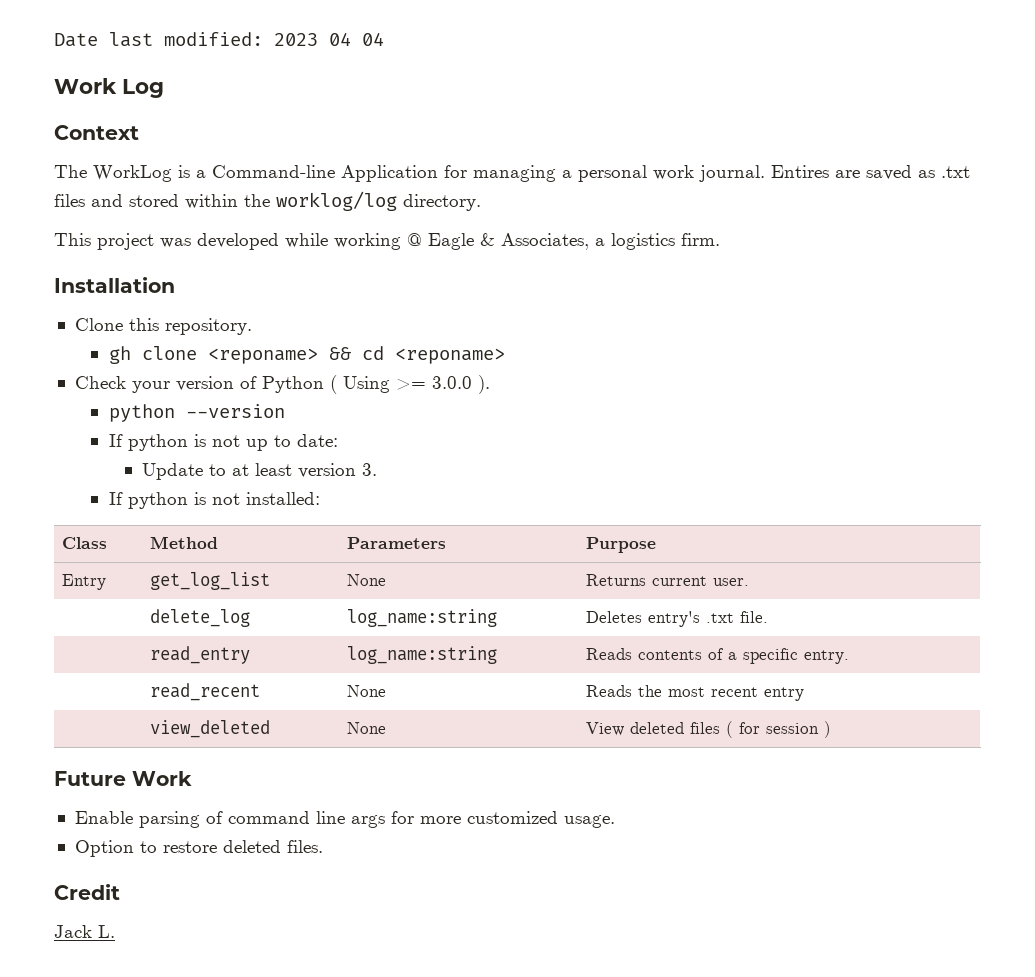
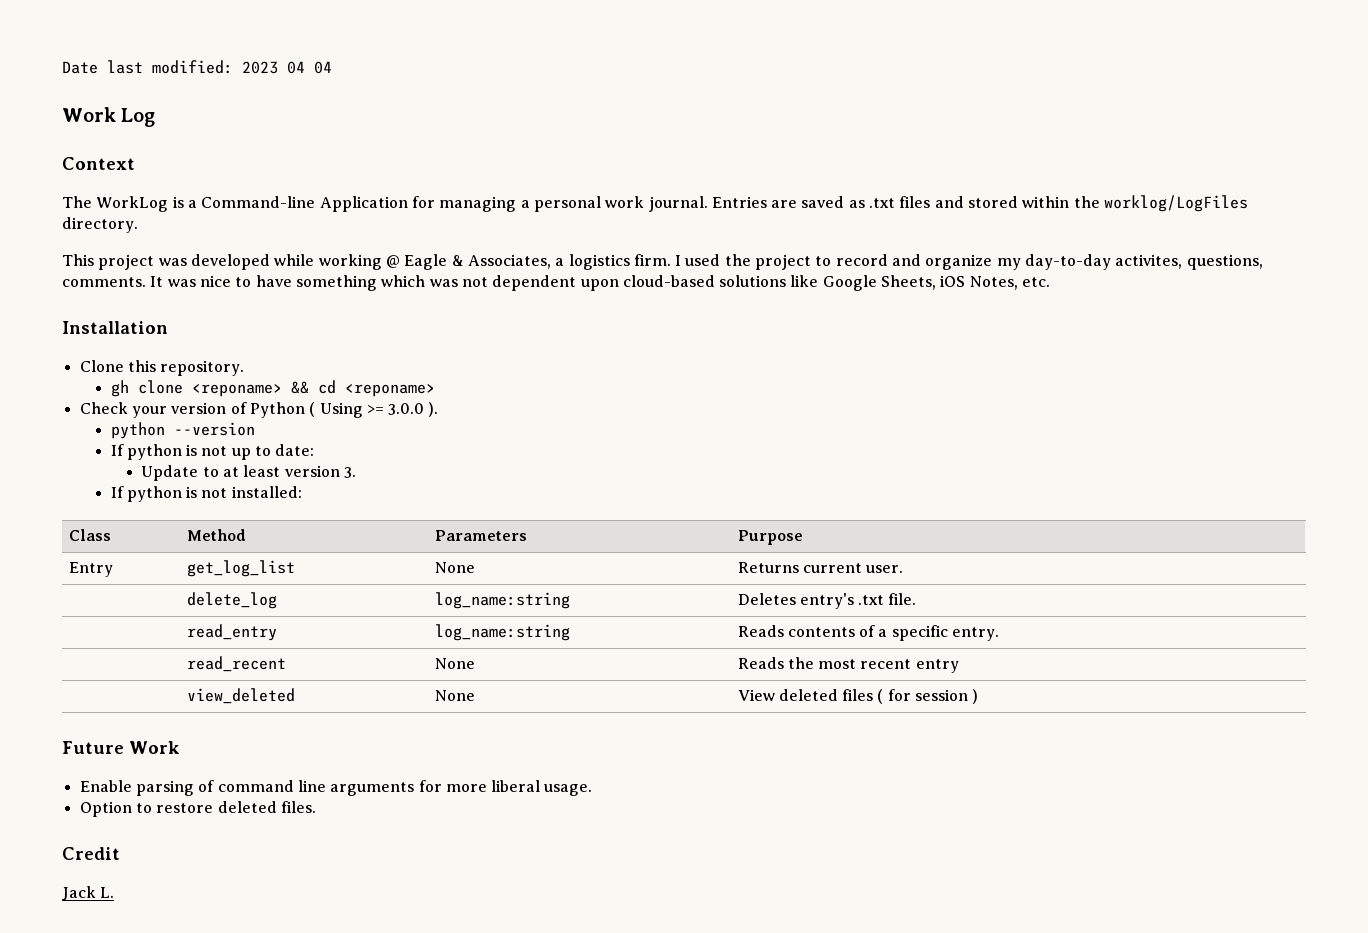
[771,165,829,178] Entires -> [711,196,767,208] Entries
[276,191,397,211] worklog/log -> [1104,195,1249,212] worklog/LogFiles
(720, 239) none -> [675,254,1263,270] [62,275,1051,291] I used the project to record and organize my day-to-day activites, questions, comments. It was nice to have something which was not dependent upon cloud-based solutions like Google Sheets, iOS Notes, etc.
[350,815,385,828] args -> [330,782,415,796] arguments
[466,811,558,824] customized -> [491,780,541,792] liberal

